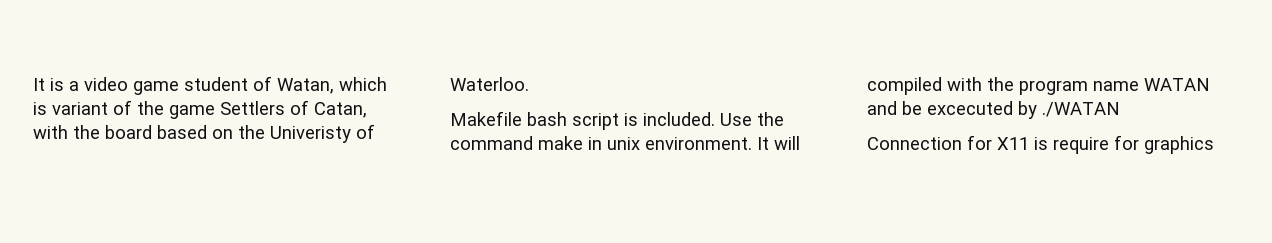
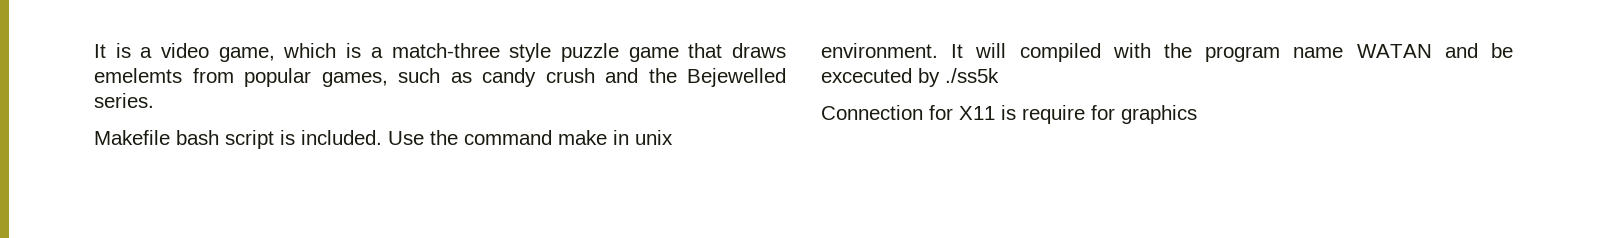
[133,76,387,95] [33,100,367,119] [33,124,375,143] [450,77,529,91] game student of Watan, which is variant of the game Settlers of Catan, with the board based on the Univeristy of Waterloo. -> [218,43,787,62] [94,68,786,87] [94,93,154,108] game, which is a match-three style puzzle game that draws emelemts from popular games, such as candy crush and the Bejewelled series.
[1042,102,1120,117] ./WATAN -> [945,68,999,83] ./ss5k

